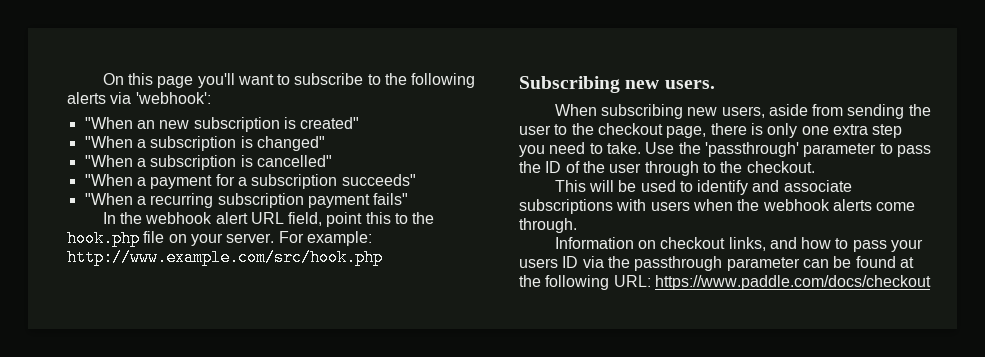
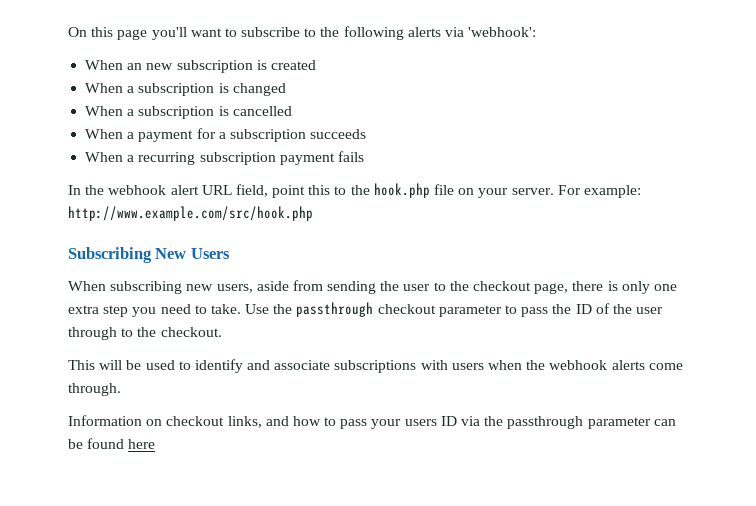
[84,117,133,129] "When -> [85,60,124,70] When
[300,117,360,129] [84,136,325,151] [84,155,332,170] [84,174,133,186] created" // "When a subscription is changed" // "When a subscription is cancelled" // "When -> [270,60,316,70] [85,83,286,96] [85,106,292,119] [85,129,124,139] created // When a subscription is changed // When a subscription is cancelled // When
[341,174,416,186] [84,193,133,205] succeeds" // "When -> [310,129,367,139] [85,152,124,162] succeeds // When
[373,193,409,205] fails" -> [337,151,364,162] fails
[625,80,715,89] new users. -> [155,248,230,259] New Users
[704,142,799,157] 'passthrough' -> [296,302,436,317] passthrough checkout
[899,257,914,268] [519,275,931,290] at the following URL: https://www.paddle.com/docs/checkout -> [128,439,156,449] here

